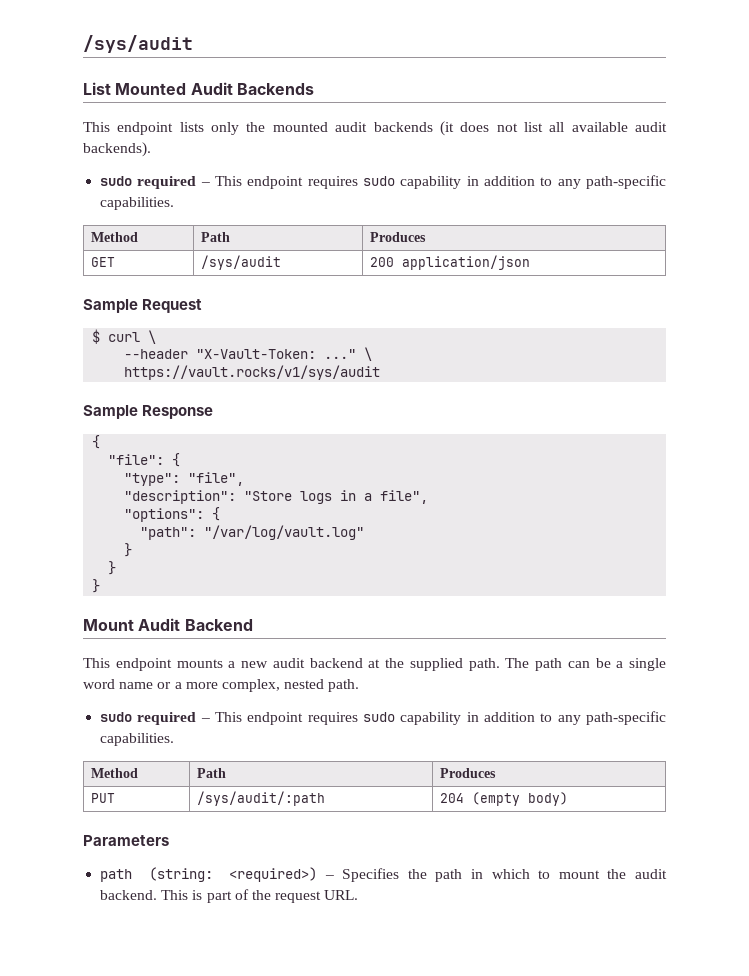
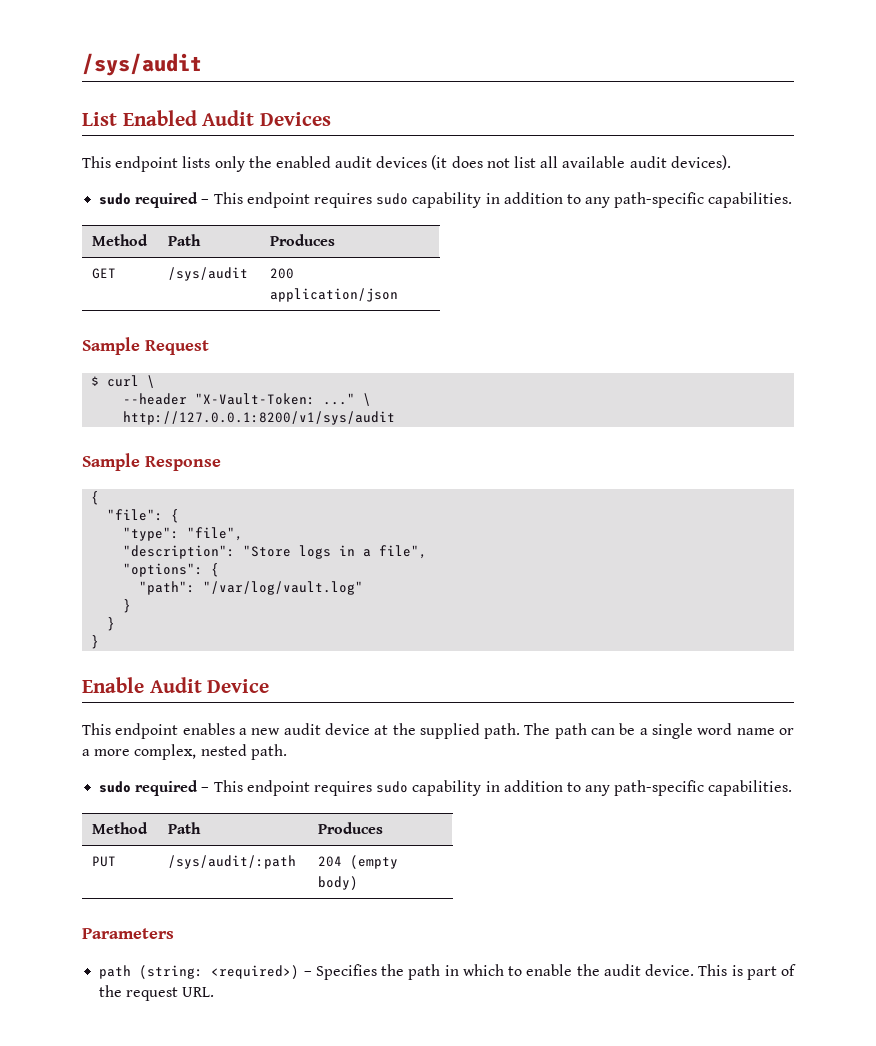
[115,82,314,95] Mounted Audit Backends -> [122,110,332,126] Enabled Audit Devices
[272,122,433,132] mounted audit backends -> [275,156,428,168] enabled audit devices
[83,142,151,157] backends). -> [670,155,731,170] devices).
[124,365,381,380] https://vault.rocks/v1/sys/audit -> [123,411,396,425] http://127.0.0.1:8200/v1/sys/audit
[83,618,253,631] [83,658,223,671] Mount Audit Backend // This endpoint mounts -> [82,677,270,693] [82,723,235,739] Enable Audit Device // This endpoint enables
[309,658,363,668] backend -> [324,723,370,735] device
[558,870,600,879] mount -> [526,964,573,976] enable
[100,890,158,900] backend. -> [645,964,695,976] device.

